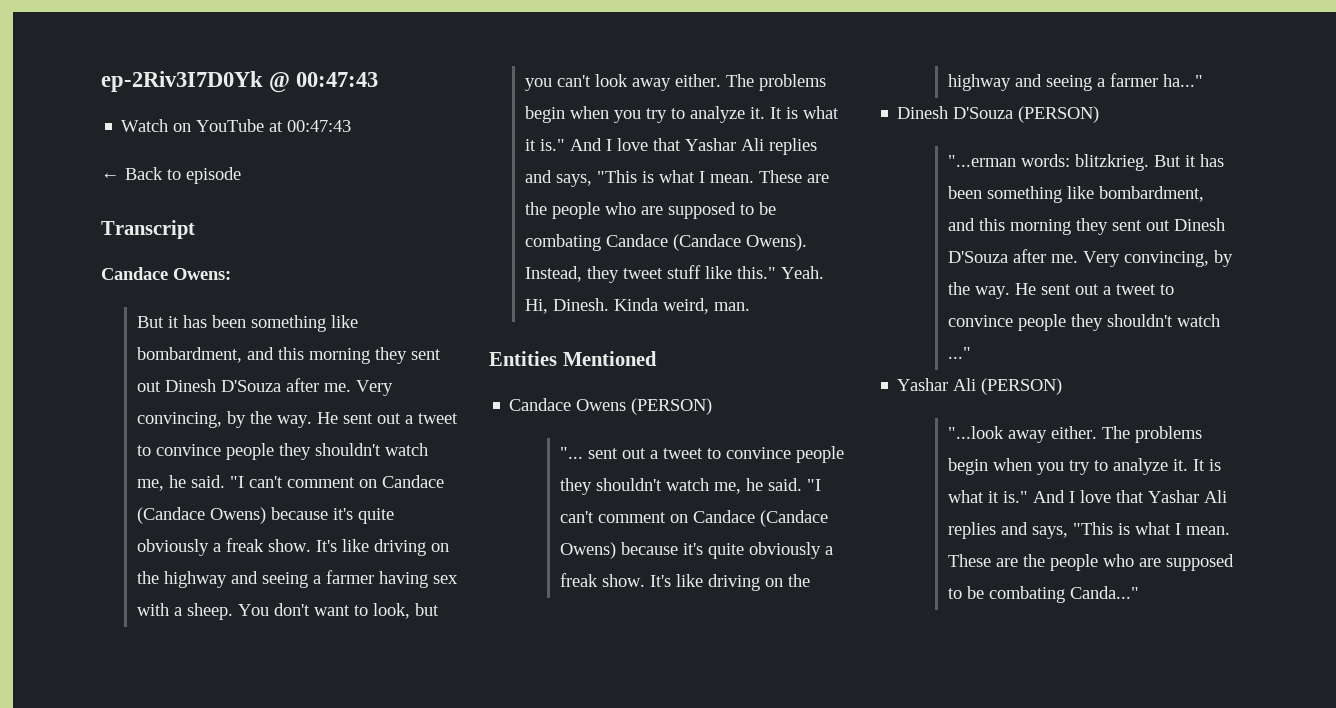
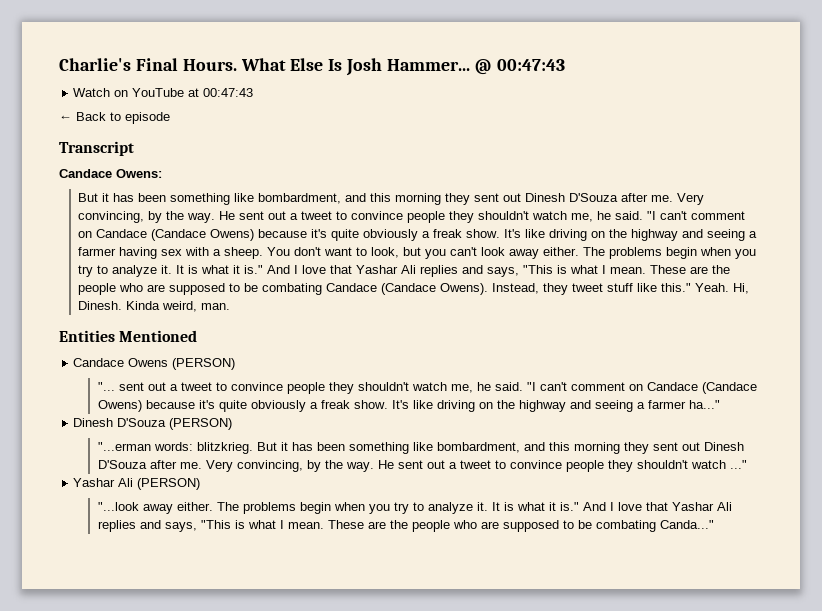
[101,71,263,92] ep-2Riv3I7D0Yk -> [59,58,471,76] Charlie's Final Hours. What Else Is Josh Hammer...

